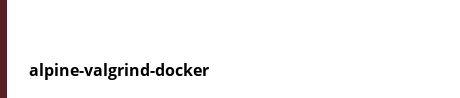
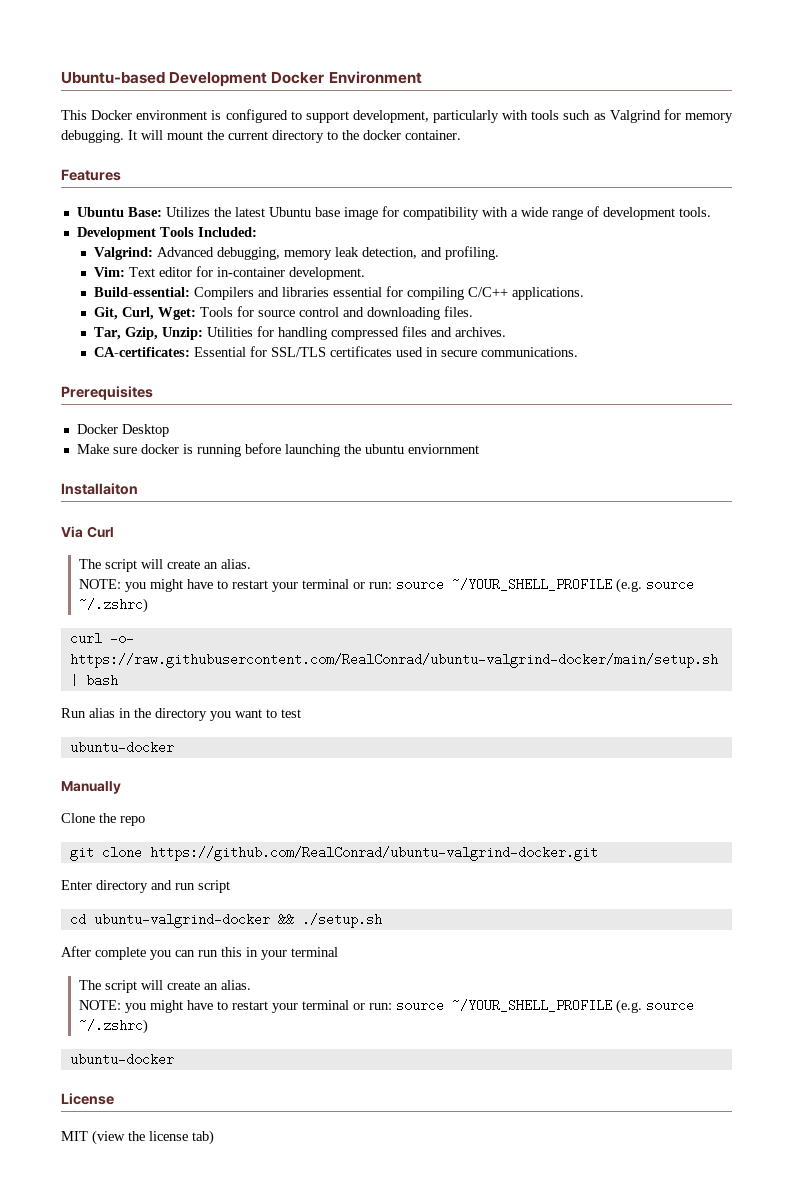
[29,63,209,80] alpine-valgrind-docker -> [61,71,422,87] [61,109,733,123] [61,130,461,143] [61,169,121,181] [76,206,711,220] [76,227,257,240] [94,246,500,260] [94,266,366,280] [94,286,585,300] [94,306,474,320] [94,326,507,340] [94,346,579,357] [61,386,153,400] [76,424,169,437] [76,443,479,457] [61,483,138,495] [61,526,114,538] [78,559,251,572] [78,578,694,593] [78,598,148,613] [69,632,134,645] [69,653,718,668] [69,674,118,687] [61,708,301,721] [69,741,174,754] [61,781,121,794] [61,813,145,826] [69,846,598,861] [61,880,230,893] [69,913,382,928] [61,946,338,960] [78,980,251,993] [78,999,694,1014] [78,1019,148,1034] [69,1053,174,1066] [61,1093,114,1105] [61,1130,214,1145] Ubuntu-based Development Docker Environment // This Docker environment is configured to support development, particularly with tools such as Valgrind for memory debugging. It will mount the current directory to the docker container. // Features // Ubuntu Base: Utilizes the latest Ubuntu base image for compatibility with a wide range of development tools. // Development Tools Included: // Valgrind: Advanced debugging, memory leak detection, and profiling. // Vim: Text editor for in-container development. // Build-essential: Compilers and libraries essential for compiling C/C++ applications. // Git, Curl, Wget: Tools for source control and downloading files. // Tar, Gzip, Unzip: Utilities for handling compressed files and archives. // CA-certificates: Essential for SSL/TLS certificates used in secure communications. // Prerequisites // Docker Desktop // Make sure docker is running before launching the ubuntu enviornment // Installaiton // Via Curl // The script will create an alias. // NOTE: you might have to restart your terminal or run: source ~/YOUR_SHELL_PROFILE (e.g. source ~/.zshrc) // curl -o- https://raw.githubusercontent.com/RealConrad/ubuntu-valgrind-docker/main/setup.sh | bash // Run alias in the directory you want to test // ubuntu-docker // Manually // Clone the repo // git clone https://github.com/RealConrad/ubuntu-valgrind-docker.git // Enter directory and run script // cd ubuntu-valgrind-docker && ./setup.sh // After complete you can run this in your terminal // The script will create an alias. // NOTE: you might have to restart your terminal or run: source ~/YOUR_SHELL_PROFILE (e.g. source ~/.zshrc) // ubuntu-docker // License // MIT (view the license tab)

